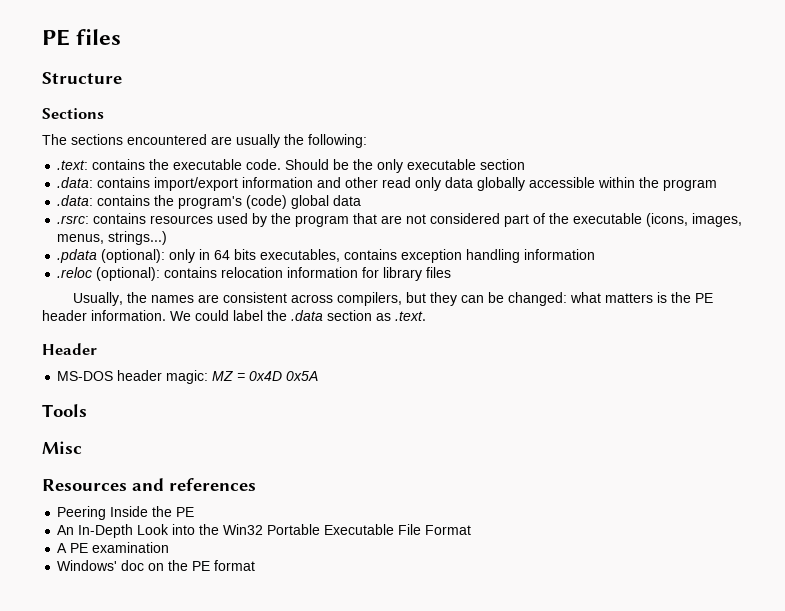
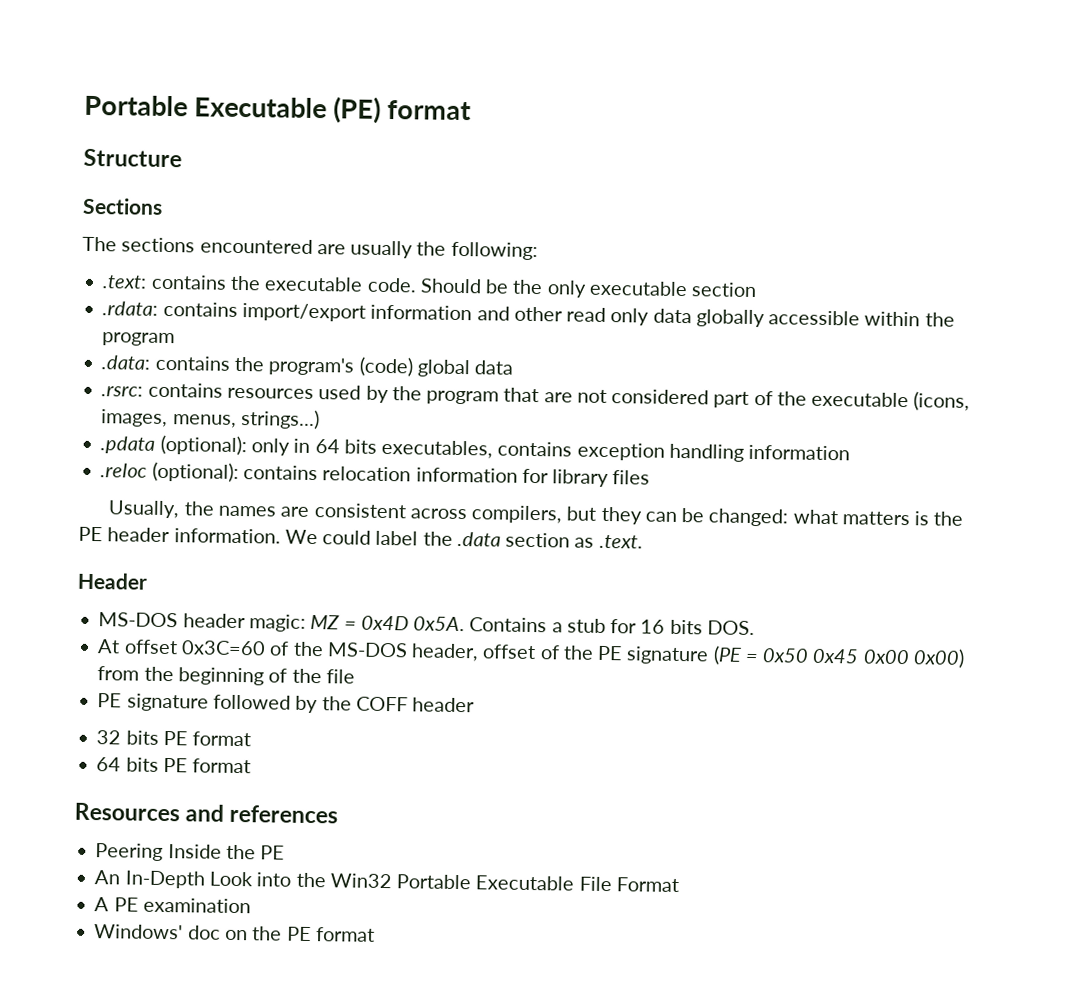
[42,29,122,46] PE files -> [84,94,472,124] Portable Executable (PE) format
[57,177,94,188] .data: -> [102,301,159,316] .rdata:
[286,371,319,381] [42,404,87,417] [42,441,82,454] 0x5A // Tools // Misc -> [413,616,755,636] [97,639,965,668] [97,666,355,686] [97,693,476,714] [96,730,252,747] [96,757,252,774] 0x5A. Contains a stub for 16 bits DOS. // At offset 0x3C=60 of the MS-DOS header, offset of the PE signature (PE = 0x50 0x45 0x00 0x00) from the beginning of the file // PE signature followed by the COFF header // 32 bits PE format // 64 bits PE format

